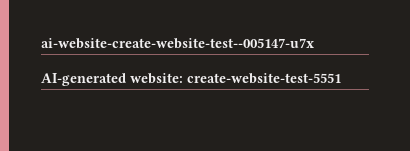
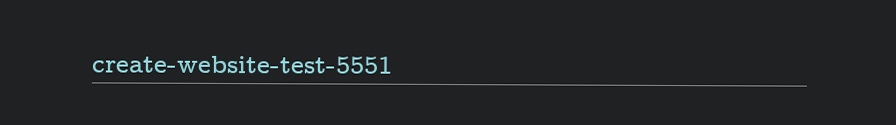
[41,38,314,49] [41,73,183,86] ai-website-create-website-test--005147-u7x // AI-generated website: -> (91, 64) none

